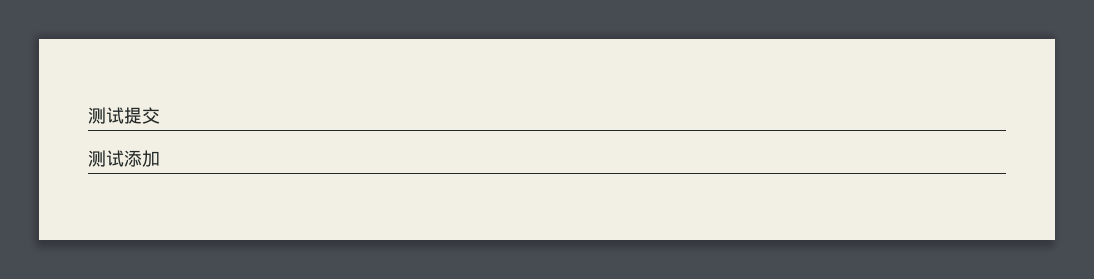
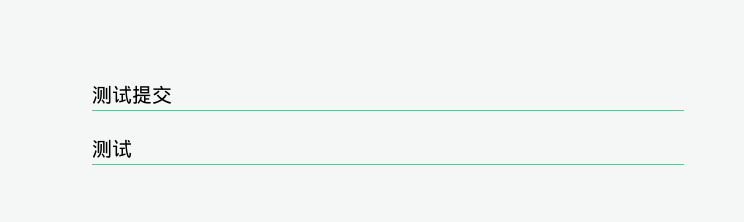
[124,150,160,167] 添加 -> (132, 148) none

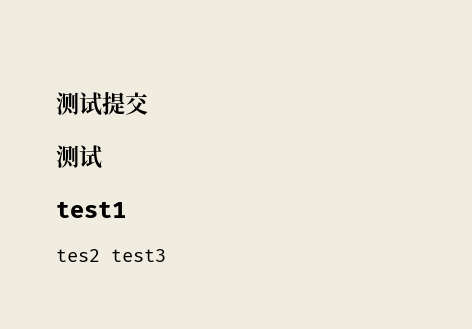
(132, 148) none -> [56,201,126,218] [56,249,166,262] // test1 // tes2 test3

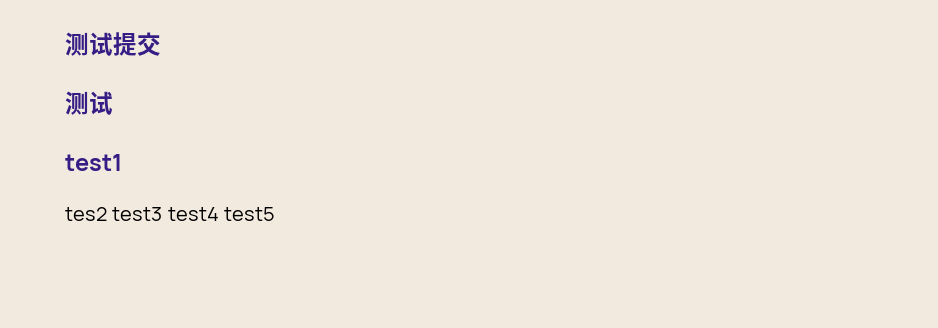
(166, 255) none -> [167,207,276,221] test4 test5

